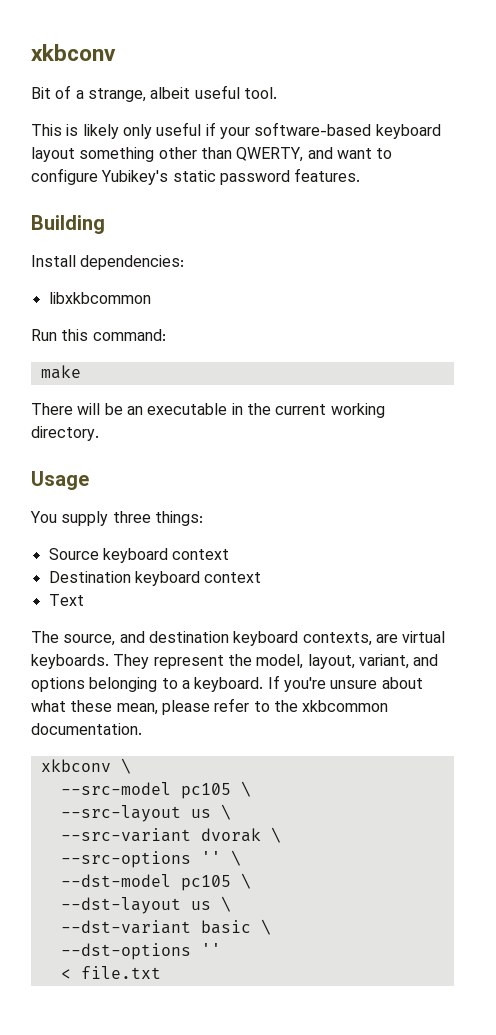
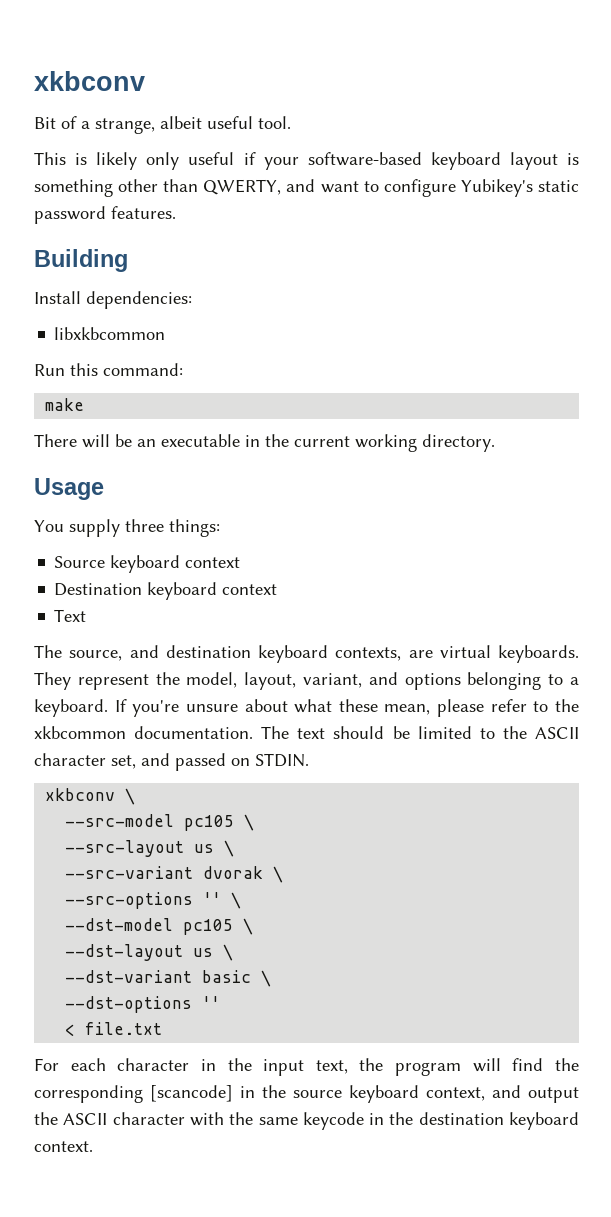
(75, 154) none -> [567,153,580,165] is
(142, 729) none -> [261,726,579,739] [34,753,309,771] The text should be limited to the ASCII character set, and passed on STDIN.
(161, 972) none -> [34,1058,579,1076] [34,1085,579,1103] [34,1112,579,1130] [34,1141,93,1152] // For each character in the input text, the program will find the corresponding [scancode] in the source keyboard context, and output the ASCII character with the same keycode in the destination keyboard context.

